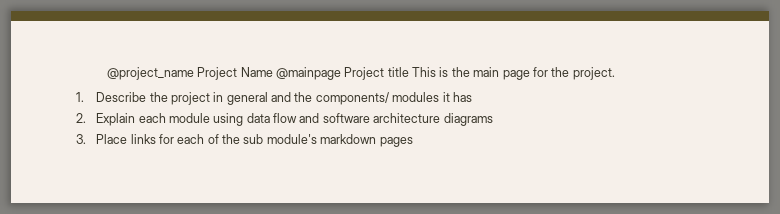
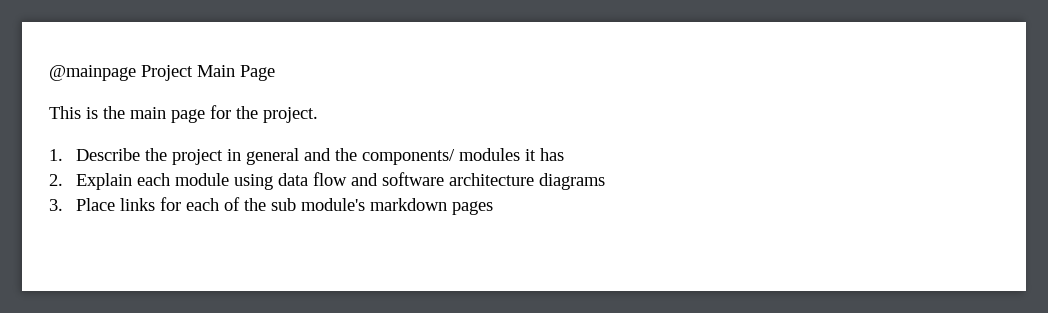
[106,67,409,80] @project_name Project Name @mainpage Project title -> [49,65,275,81] @mainpage Project Main Page //

